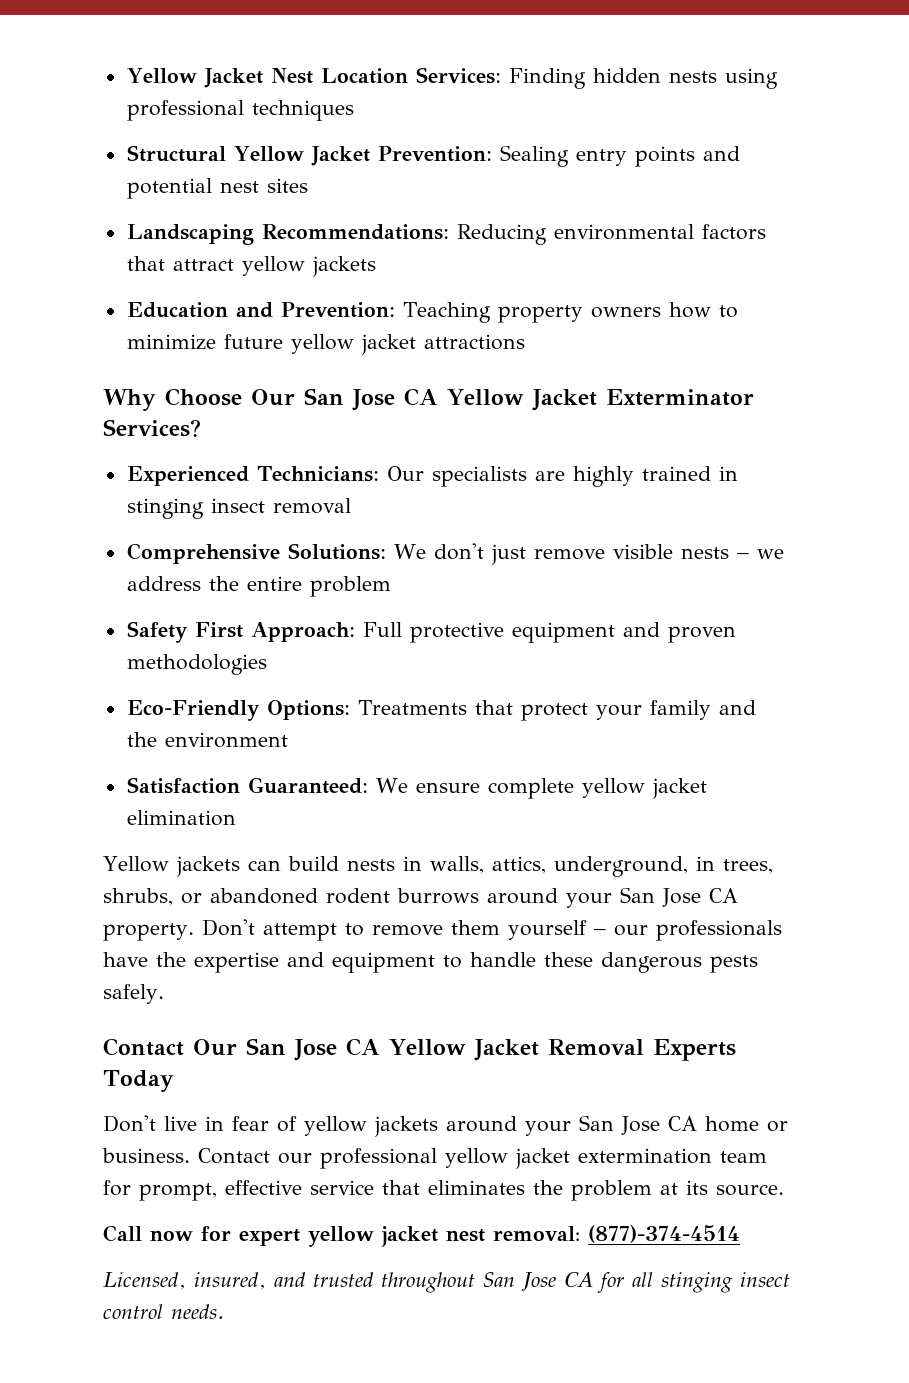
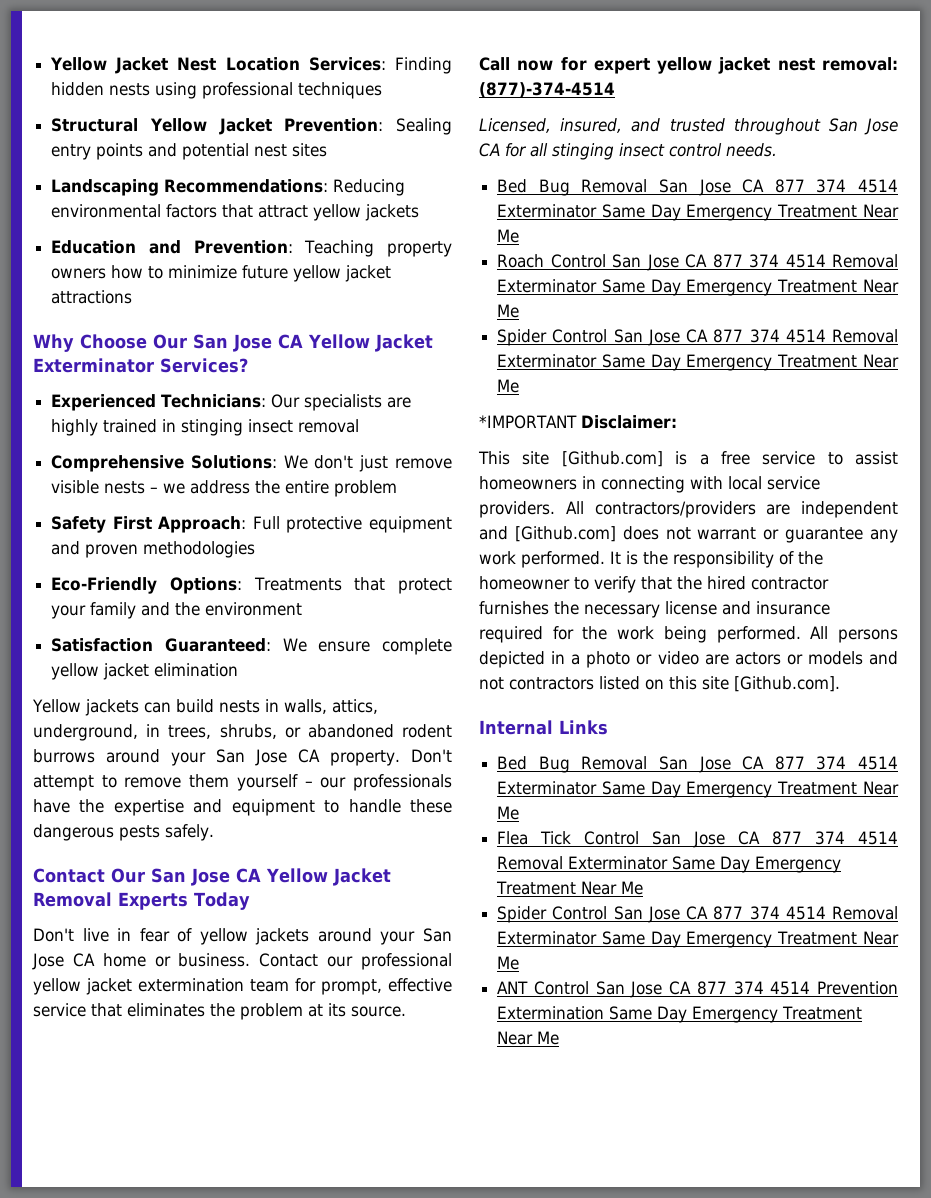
(224, 1311) none -> [497,179,898,196] [497,204,899,221] [497,229,520,243] [497,254,898,271] [497,279,899,296] [497,304,520,318] [497,329,898,346] [497,354,899,371] [497,379,520,393] [479,415,677,429] [478,451,898,467] [479,476,820,493] [479,501,898,518] [479,526,898,543] [479,551,823,568] [479,576,829,593] [479,601,830,618] [479,626,898,643] [479,651,898,668] [479,676,840,692] [479,720,608,735] [497,756,898,773] [497,781,899,798] [497,806,520,820] [497,831,898,848] [497,856,842,873] [496,881,644,895] [497,906,898,923] [497,931,899,948] [497,956,520,970] [497,981,898,998] [497,1006,863,1023] [497,1031,560,1045] // Bed Bug Removal San Jose CA 877 374 4514 Exterminator Same Day Emergency Treatment Near Me // Roach Control San Jose CA 877 374 4514 Removal Exterminator Same Day Emergency Treatment Near Me // Spider Control San Jose CA 877 374 4514 Removal Exterminator Same Day Emergency Treatment Near Me // *IMPORTANT Disclaimer: // This site [Github.com] is a free service to assist homeowners in connecting with local service providers. All contractors/providers are independent and [Github.com] does not warrant or guarantee any work performed. It is the responsibility of the homeowner to verify that the hired contractor furnishes the necessary license and insurance required for the work being performed. All persons depicted in a photo or video are actors or models and not contractors listed on this site [Github.com]. // Internal Links // Bed Bug Removal San Jose CA 877 374 4514 Exterminator Same Day Emergency Treatment Near Me // Flea Tick Control San Jose CA 877 374 4514 Removal Exterminator Same Day Emergency Treatment Near Me // Spider Control San Jose CA 877 374 4514 Removal Exterminator Same Day Emergency Treatment Near Me // ANT Control San Jose CA 877 374 4514 Prevention Extermination Same Day Emergency Treatment Near Me

